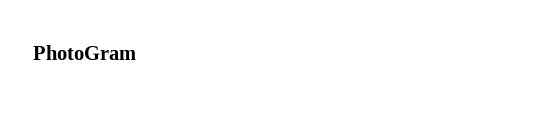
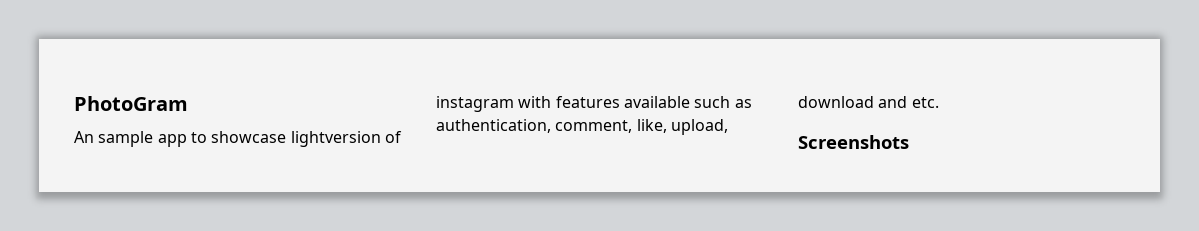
(136, 52) none -> [74,131,402,147] [436,96,752,112] [436,119,728,135] [798,96,939,108] [798,135,909,149] // An sample app to showcase lightversion of instagram with features available such as authentication, comment, like, upload, download and etc. // Screenshots

